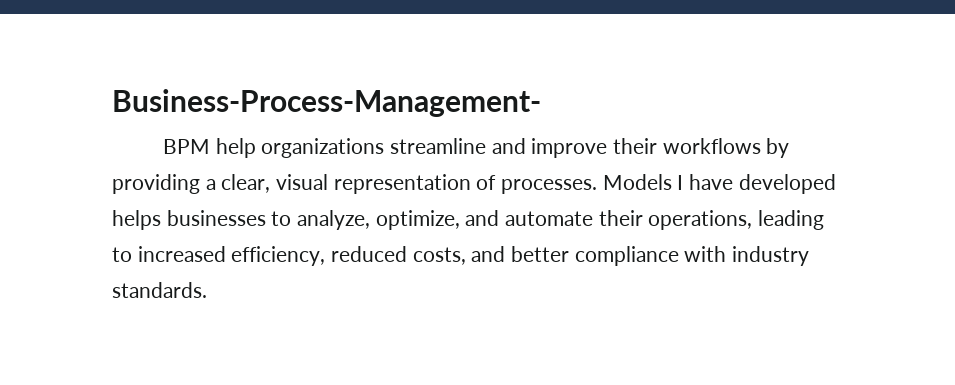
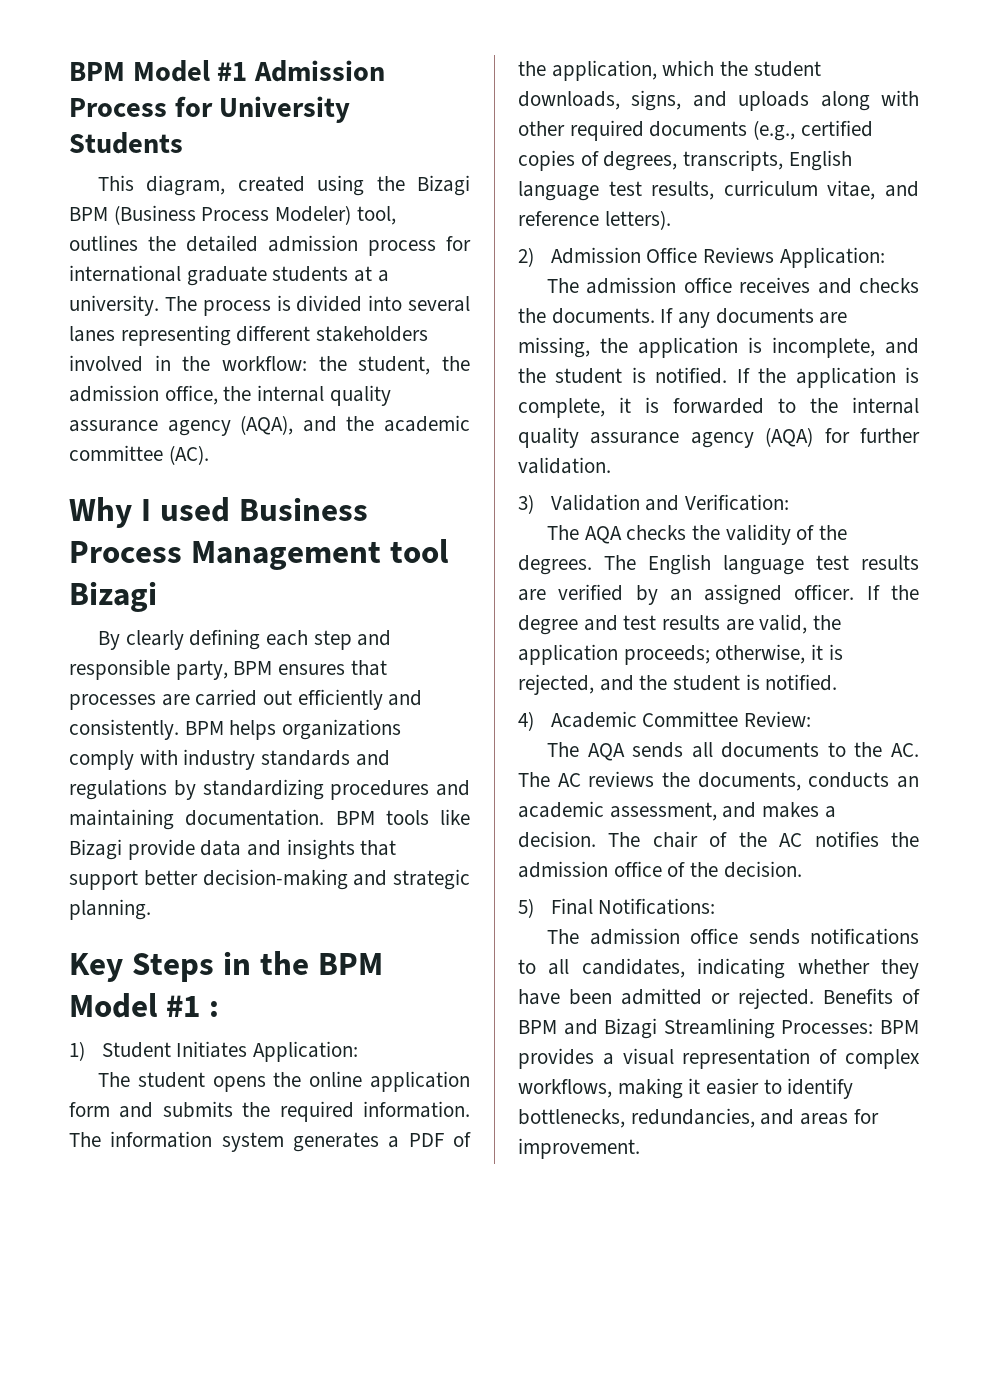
[112,89,541,117] [163,138,790,158] [112,174,836,194] [112,210,825,230] [112,246,810,266] [112,282,207,298] Business-Process-Management- // BPM help organizations streamline and improve their workflows by providing a clear, visual representation of processes. Models I have developed helps businesses to analyze, optimize, and automate their operations, leading to increased efficiency, reduced costs, and better compliance with industry standards. -> [69,60,386,82] [69,96,351,123] [69,132,183,154] [98,175,470,196] [69,205,396,225] [69,235,471,256] [69,265,389,286] [69,295,470,316] [69,325,429,346] [69,355,470,375] [69,385,391,406] [69,415,470,436] [69,445,209,465] [69,497,368,528] [69,539,449,570] [69,581,157,612] [98,629,392,650] [69,659,387,680] [69,689,423,710] [69,719,402,740] [69,749,390,770] [69,779,470,800] [69,809,470,830] [69,839,397,860] [69,869,470,890] [69,899,151,920] [69,951,383,982] [69,993,219,1018] [69,1041,359,1062] [98,1071,470,1092] [69,1101,470,1122] [69,1131,471,1152] [518,60,821,81] [518,90,919,111] [518,120,873,141] [518,150,852,171] [518,180,919,201] [518,210,671,230] [518,247,885,268] [547,277,919,294] [518,308,848,328] [518,337,919,358] [518,367,919,388] [518,397,919,418] [518,427,920,448] [518,457,611,474] [518,494,790,514] [547,524,848,545] [518,554,919,575] [518,584,919,605] [518,614,842,635] [518,644,843,665] [518,674,838,695] [518,711,812,731] [547,742,919,761] [518,771,919,791] [518,801,836,821] [518,831,919,848] [518,861,802,878] [518,898,716,918] [547,928,919,945] [518,958,919,979] [518,988,920,1009] [518,1018,919,1039] [518,1048,920,1069] [518,1078,854,1099] [518,1108,879,1128] [518,1138,640,1159] BPM Model #1 Admission Process for University Students // This diagram, created using the Bizagi BPM (Business Process Modeler) tool, outlines the detailed admission process for international graduate students at a university. The process is divided into several lanes representing different stakeholders involved in the workflow: the student, the admission office, the internal quality assurance agency (AQA), and the academic committee (AC). // Why I used Business Process Management tool Bizagi // By clearly defining each step and responsible party, BPM ensures that processes are carried out efficiently and consistently. BPM helps organizations comply with industry standards and regulations by standardizing procedures and maintaining documentation. BPM tools like Bizagi provide data and insights that support better decision-making and strategic planning. // Key Steps in the BPM Model #1 : // 1) Student Initiates Application: // The student opens the online application form and submits the required information. The information system generates a PDF of the application, which the student downloads, signs, and uploads along with other required documents (e.g., certified copies of degrees, transcripts, English language test results, curriculum vitae, and reference letters). // 2) Admission Office Reviews Application: // The admission office receives and checks the documents. If any documents are missing, the application is incomplete, and the student is notified. If the application is complete, it is forwarded to the internal quality assurance agency (AQA) for further validation. // 3) Validation and Verification: // The AQA checks the validity of the degrees. The English language test results are verified by an assigned officer. If the degree and test results are valid, the application proceeds; otherwise, it is rejected, and the student is notified. // 4) Academic Committee Review: // The AQA sends all documents to the AC. The AC reviews the documents, conducts an academic assessment, and makes a decision. The chair of the AC notifies the admission office of the decision. // 5) Final Notifications: // The admission office sends notifications to all candidates, indicating whether they have been admitted or rejected. Benefits of BPM and Bizagi Streamlining Processes: BPM provides a visual representation of complex workflows, making it easier to identify bottlenecks, redundancies, and areas for improvement.

